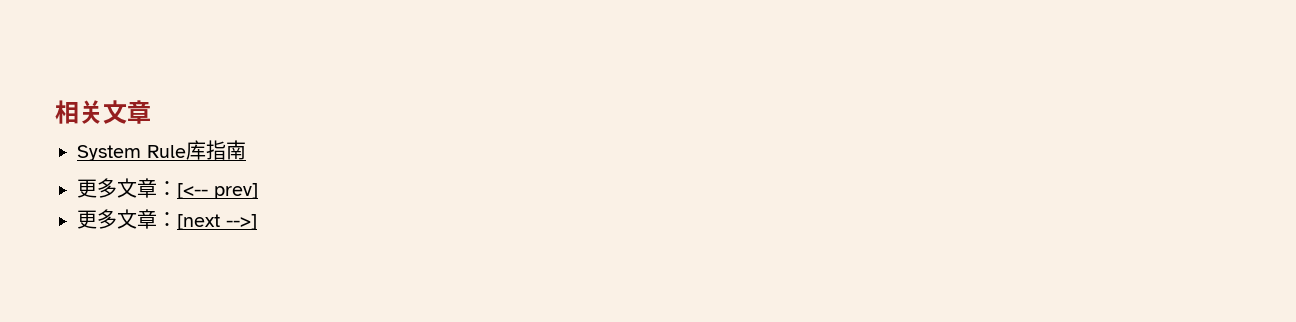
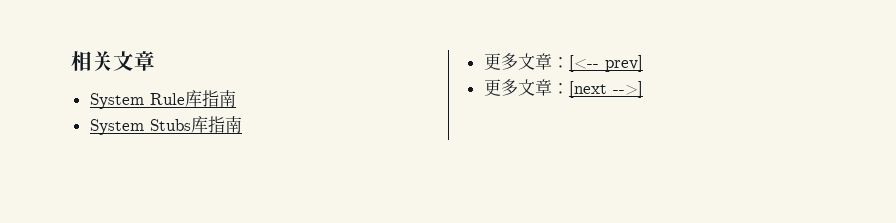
(246, 150) none -> [89,116,242,135] // System Stubs库指南

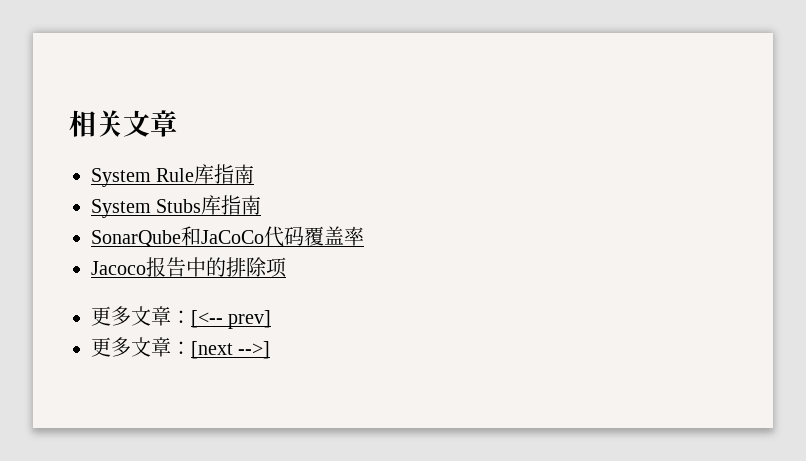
(242, 124) none -> [91,226,364,247] [91,257,287,278] // SonarQube和JaCoCo代码覆盖率 // Jacoco报告中的排除项

